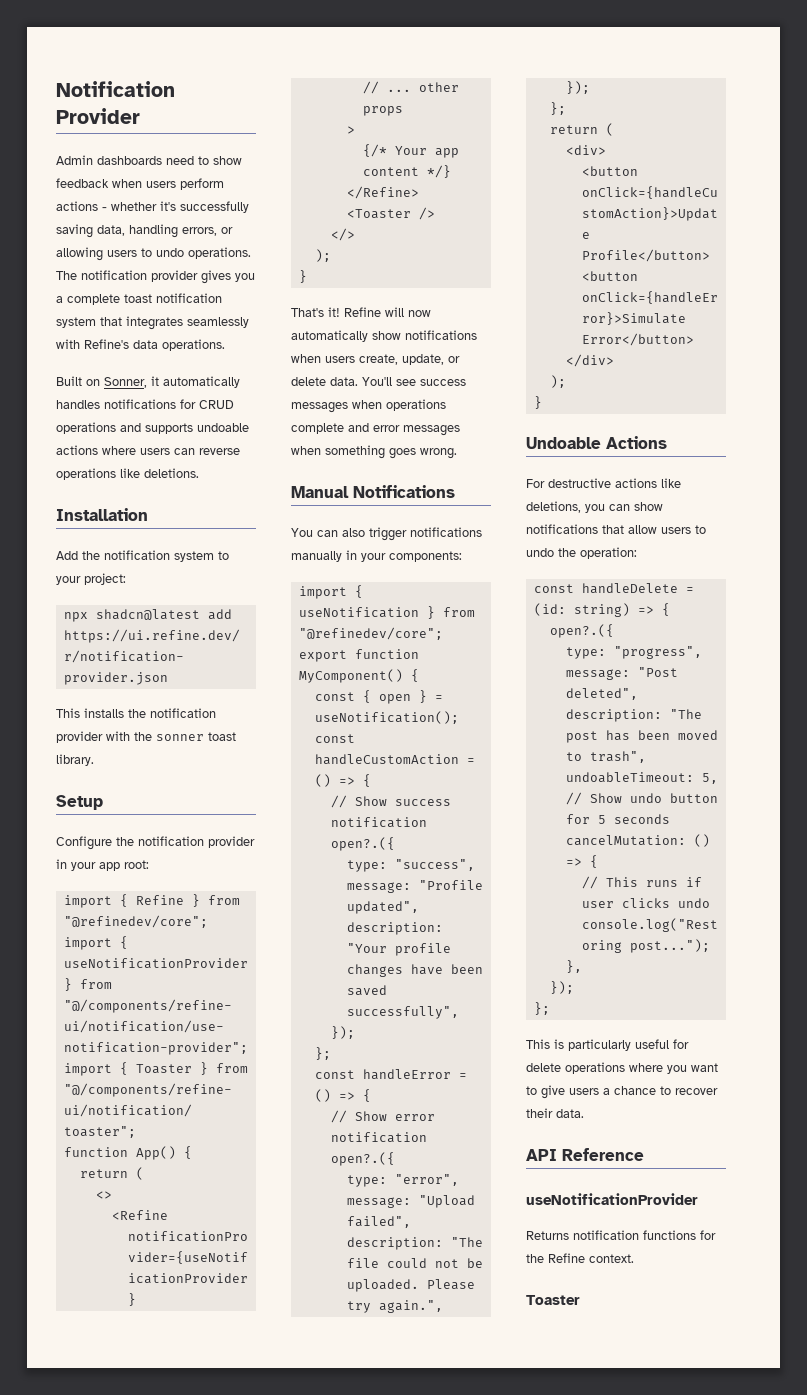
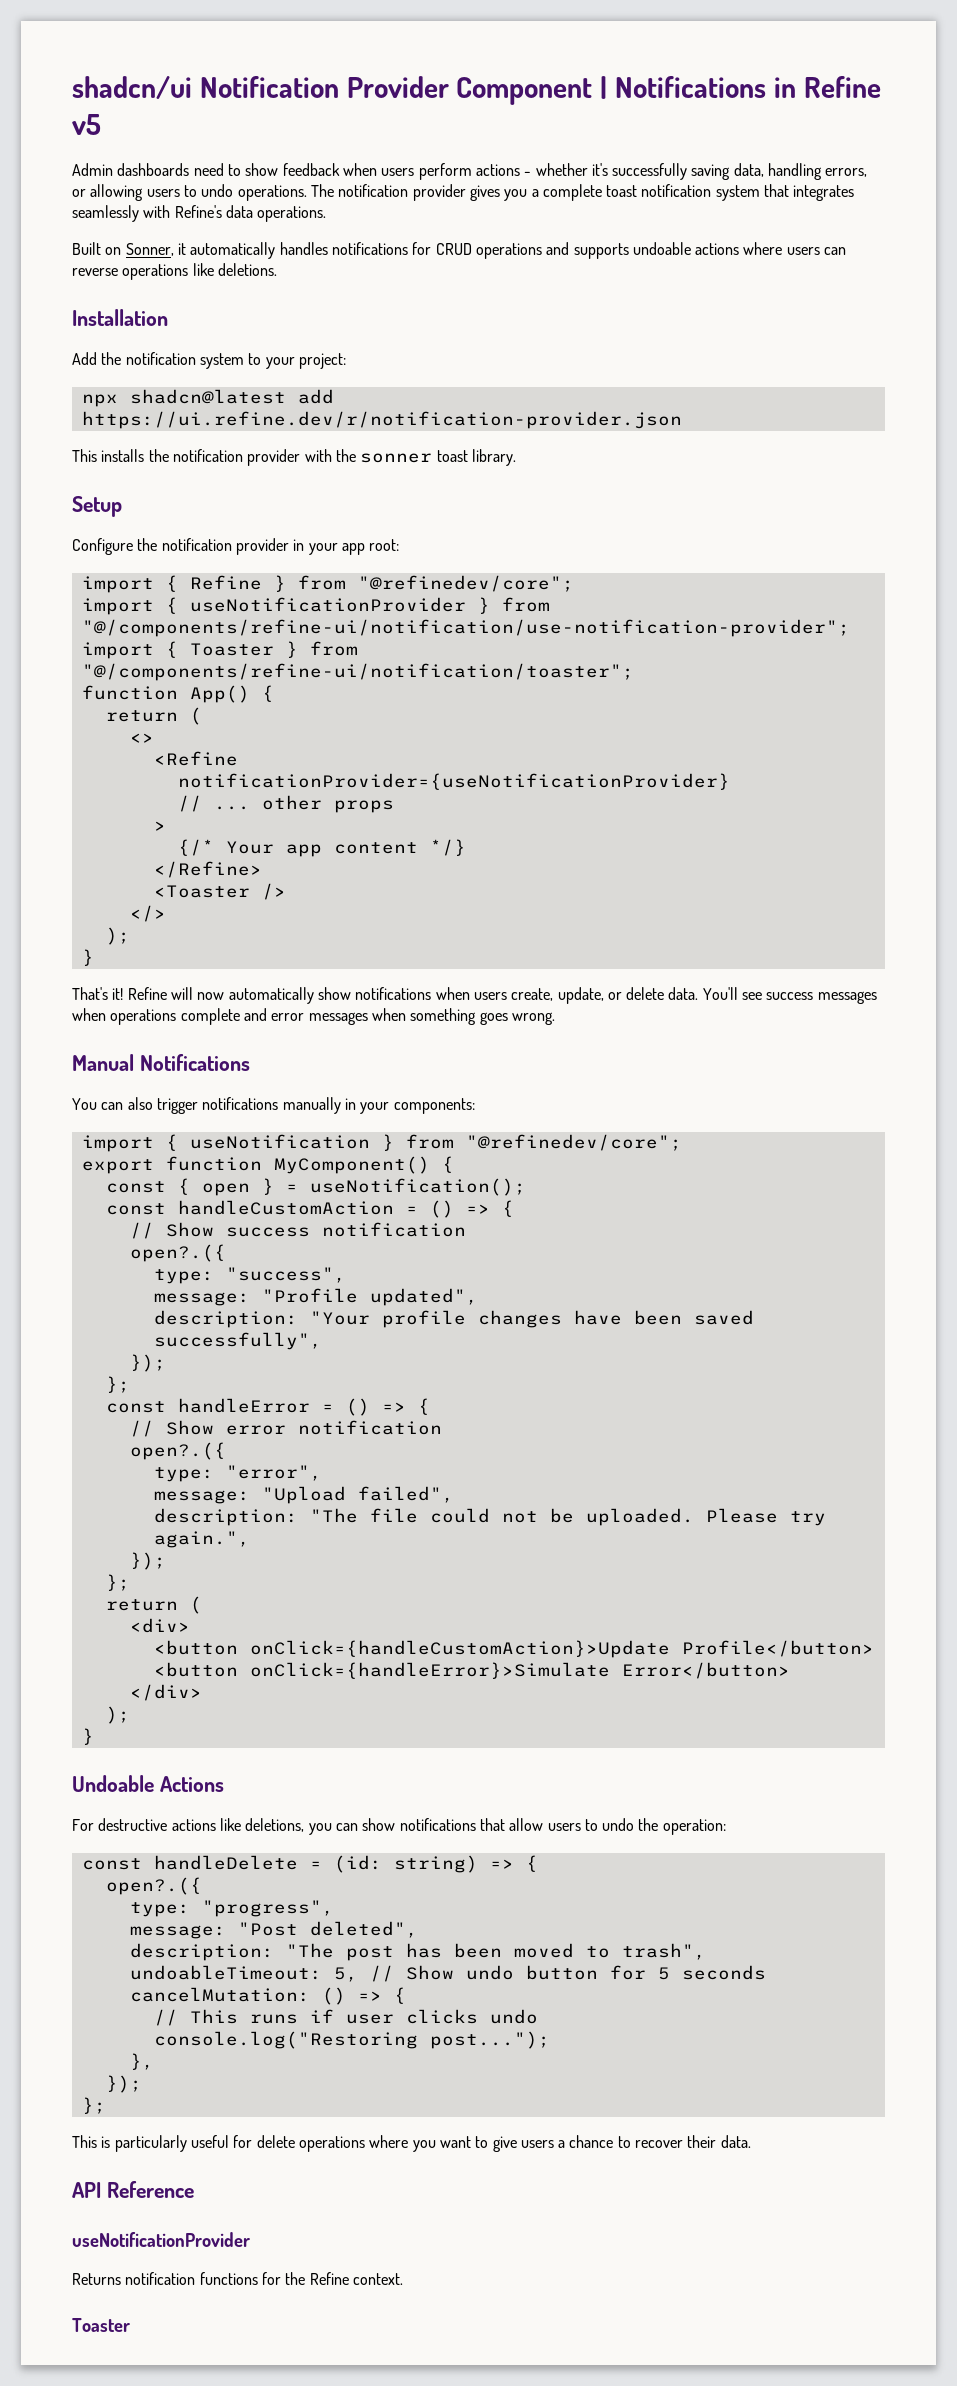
(56, 89) none -> [72,76,192,99] shadcn/ui
(140, 116) none -> [456,76,881,105] [72,114,101,135] Component | Notifications in Refine v5

